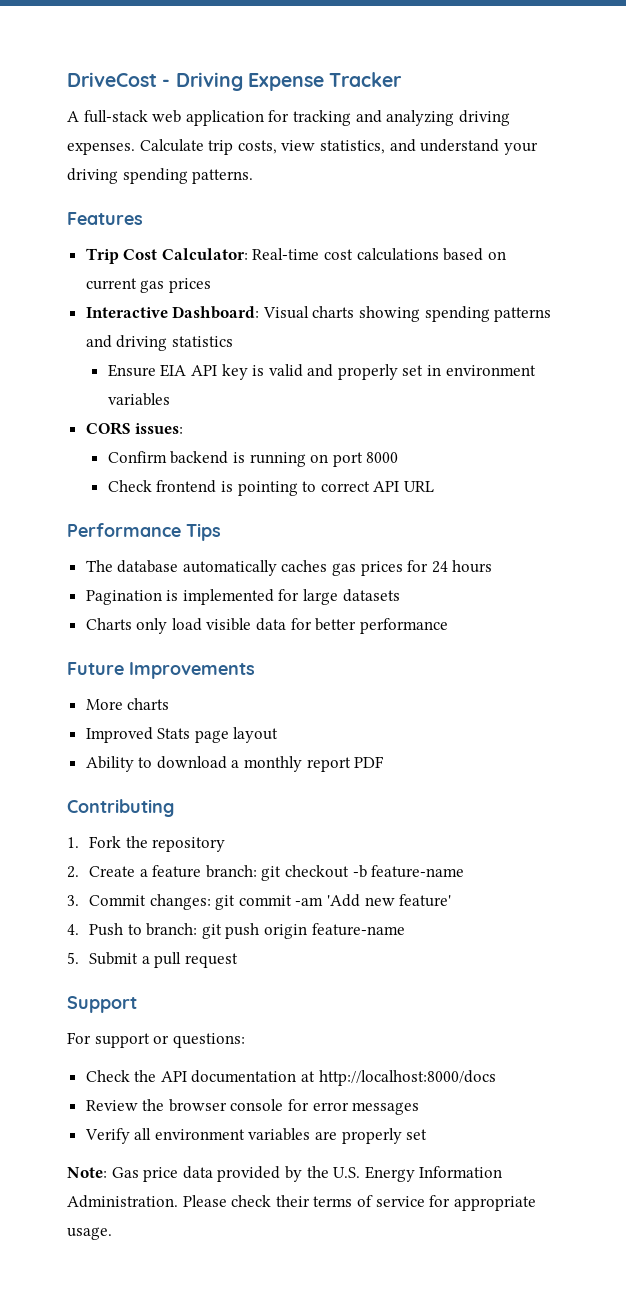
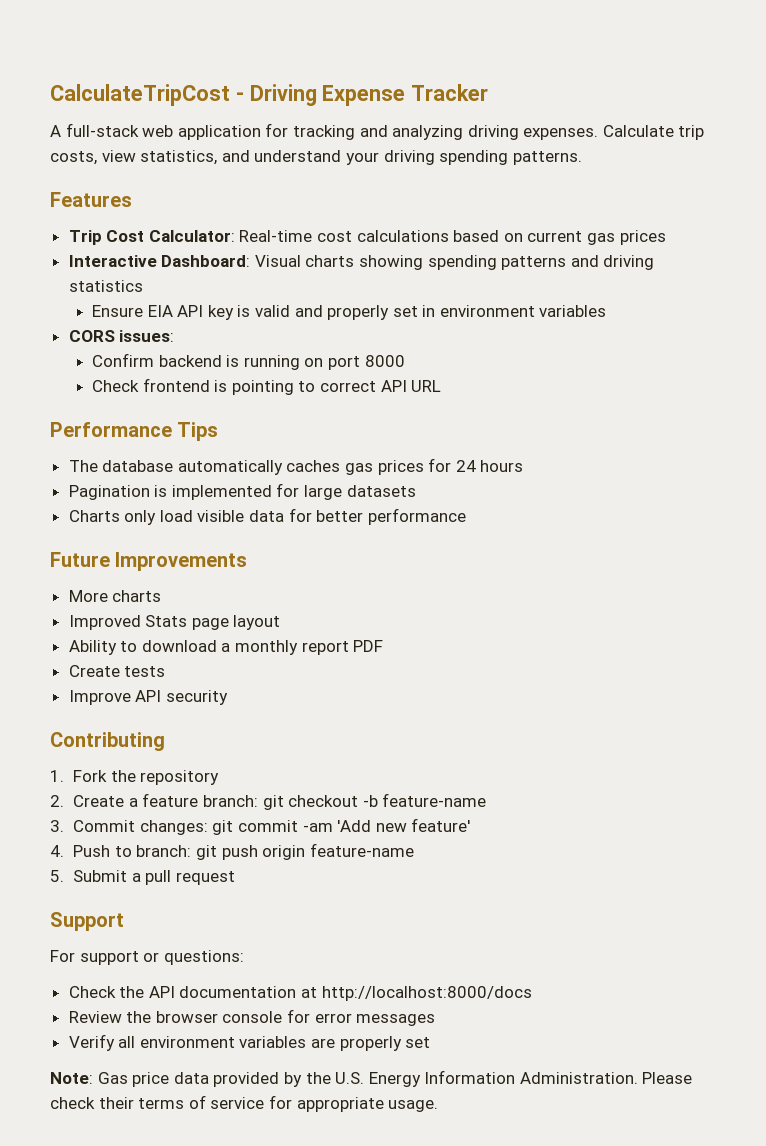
[67,72,157,87] DriveCost -> [50,84,230,106] CalculateTripCost
(385, 762) none -> [68,665,166,677] [68,690,228,705] // Create tests // Improve API security

